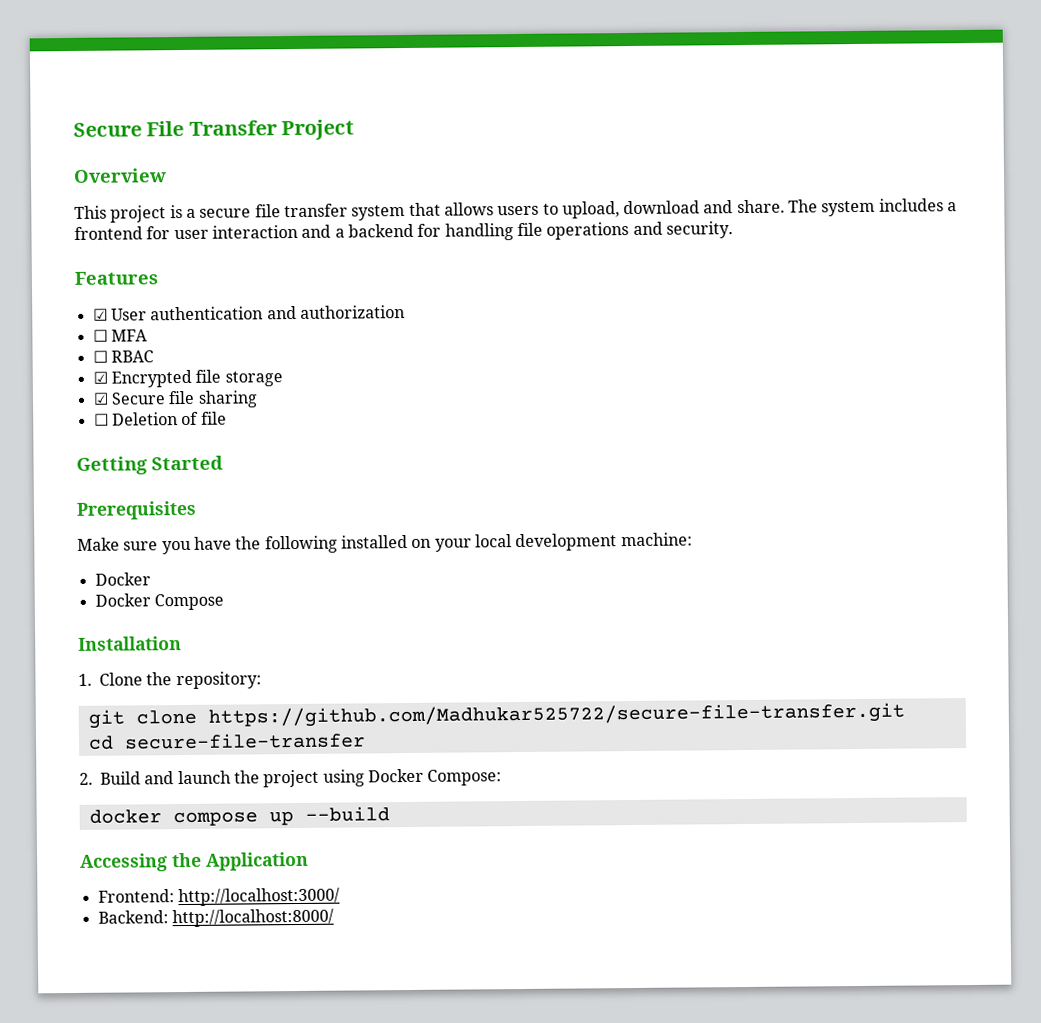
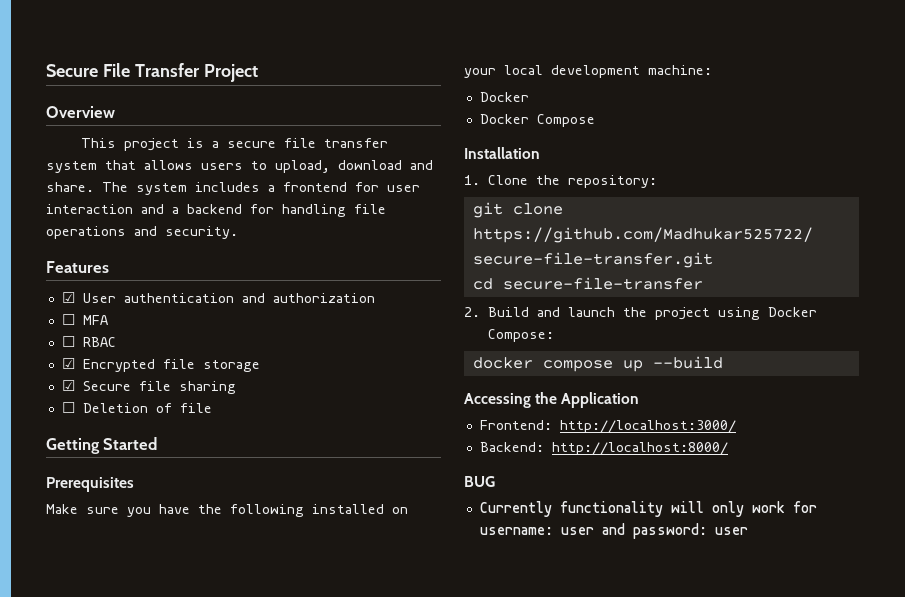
(334, 918) none -> [464,476,495,487] [479,501,817,517] [479,523,748,539] // BUG // Currently functionality will only work for username: user and password: user

